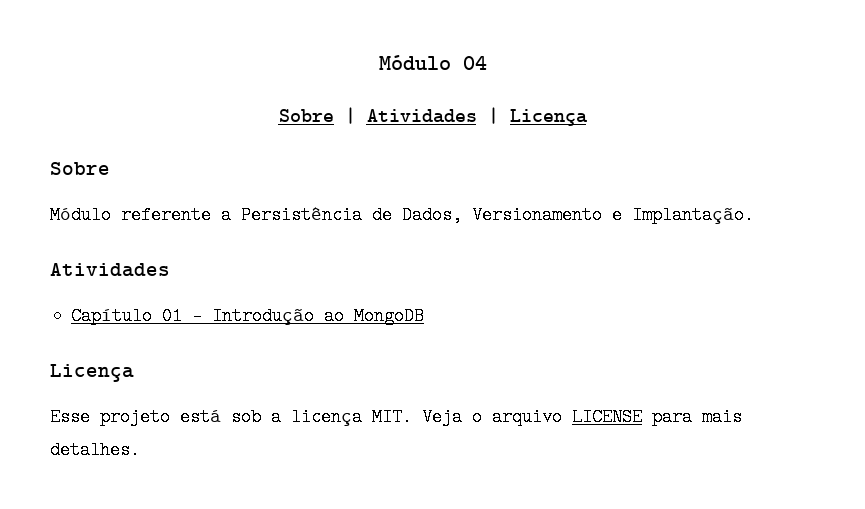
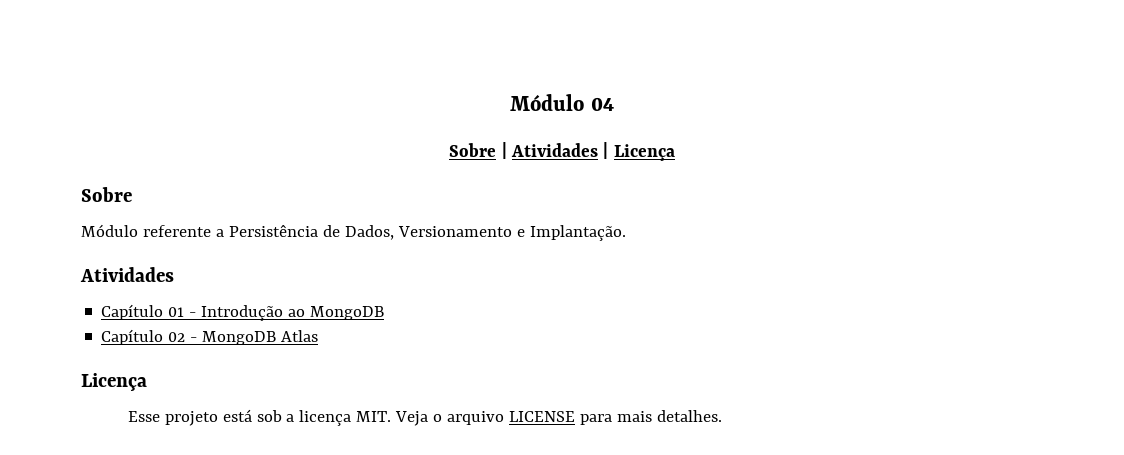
(425, 316) none -> [101,329,319,345] // Capítulo 02 - MongoDB Atlas

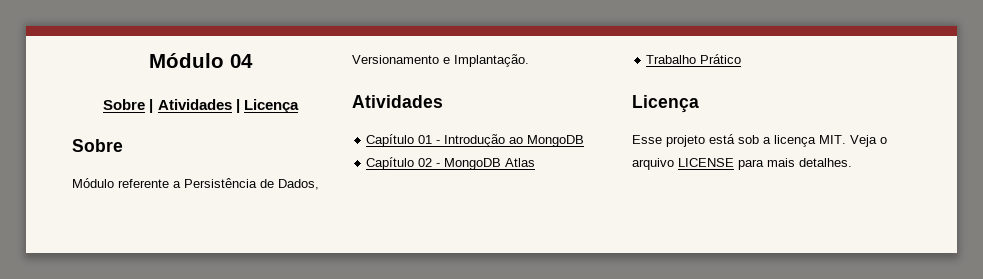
(319, 336) none -> [646,54,742,64] // Trabalho Prático

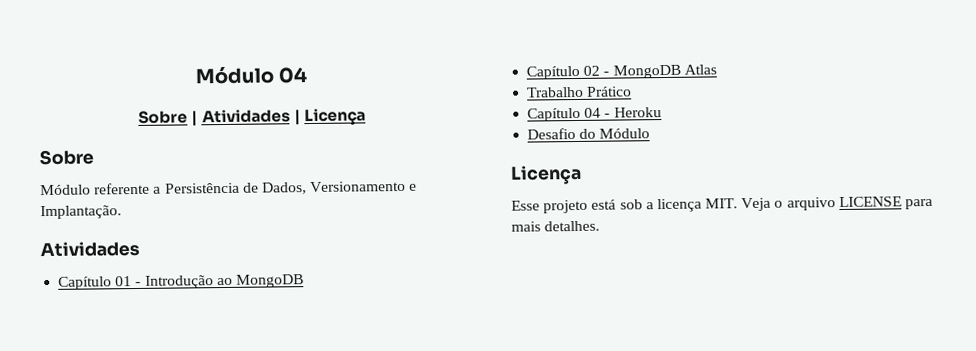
(742, 59) none -> [527,107,662,122] [527,127,651,140] // Capítulo 04 - Heroku // Desafio do Módulo

